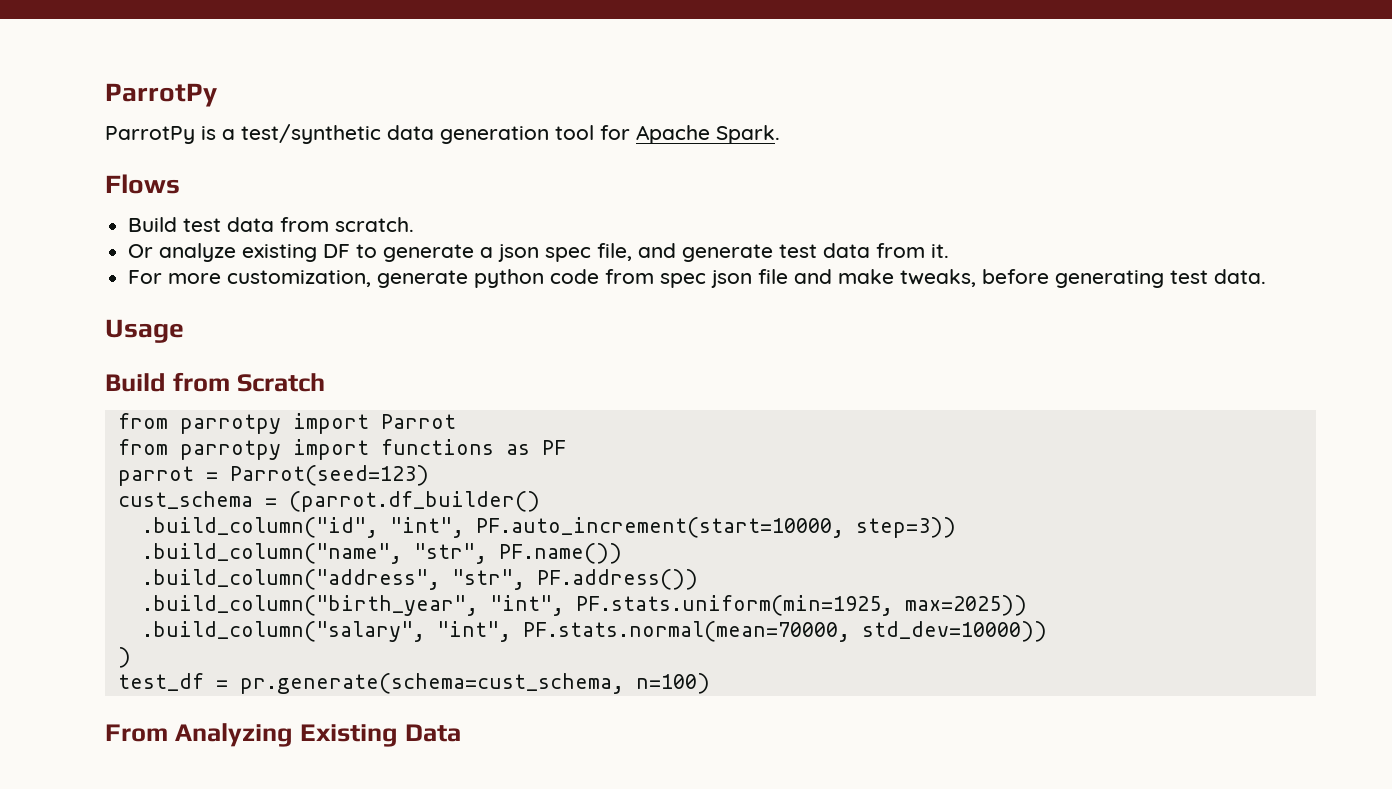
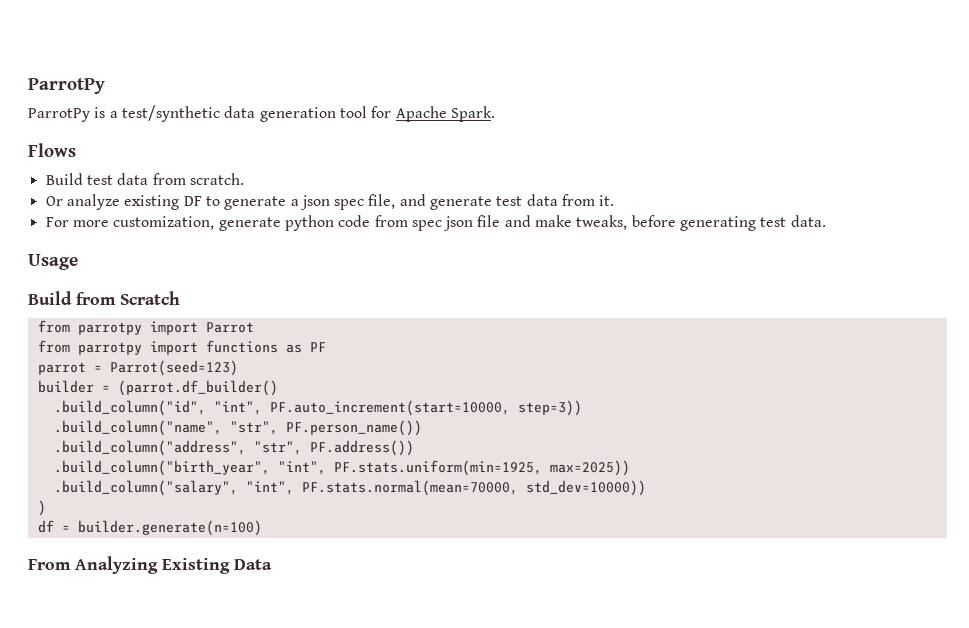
[117,491,253,509] cust_schema -> [37,380,94,393] builder
[498,543,622,564] PF.name()) -> [285,420,422,436] PF.person_name())
[117,673,710,694] test_df = pr.generate(schema=cust_schema, n=100) -> [37,520,262,536] df = builder.generate(n=100)

